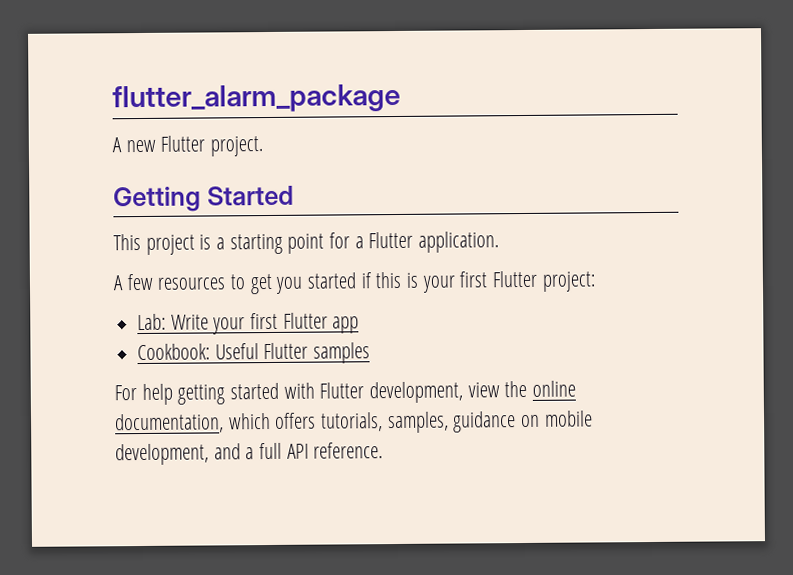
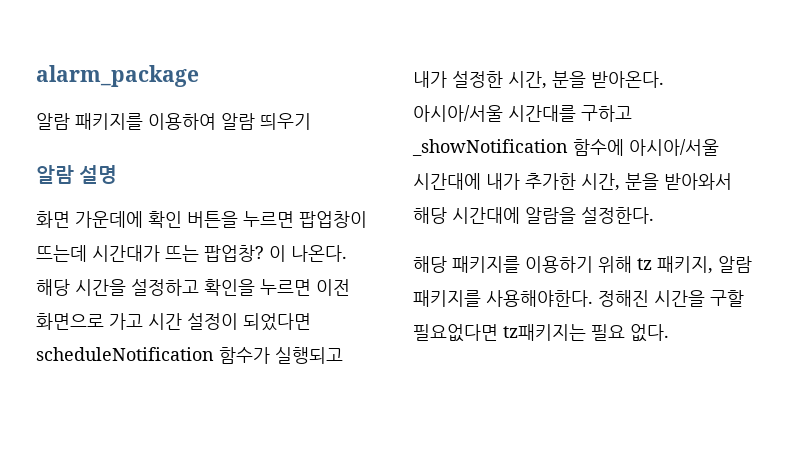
[112,83,401,114] [112,135,264,157] [113,185,294,213] [113,231,500,255] [113,270,596,295] [137,312,360,335] [137,342,371,364] [114,380,577,406] [114,410,593,434] [115,442,384,466] flutter_alarm_package // A new Flutter project. // Getting Started // This project is a starting point for a Flutter application. // A few resources to get you started if this is your first Flutter project: // Lab: Write your first Flutter app // Cookbook: Useful Flutter samples // For help getting started with Flutter development, view the online documentation, which offers tutorials, samples, guidance on mobile development, and a full API reference. -> [36,65,199,87] [36,113,311,130] [36,165,118,184] [36,211,367,228] [36,245,347,262] [36,279,350,296] [36,313,311,331] [36,347,343,364] [413,71,664,89] [413,105,632,122] [412,139,719,156] [413,173,732,191] [413,207,654,224] [413,256,752,274] [413,290,744,307] [413,324,669,342] alarm_package // 알람 패키지를 이용하여 알람 띄우기 // 알람 설명 // 화면 가운데에 확인 버튼을 누르면 팝업창이 뜨는데 시간대가 뜨는 팝업창? 이 나온다. 해당 시간을 설정하고 확인을 누르면 이전 화면으로 가고 시간 설정이 되었다면 scheduleNotification 함수가 실행되고 내가 설정한 시간, 분을 받아온다. 아시아/서울 시간대를 구하고 _showNotification 함수에 아시아/서울 시간대에 내가 추가한 시간, 분을 받아와서 해당 시간대에 알람을 설정한다. // 해당 패키지를 이용하기 위해 tz 패키지, 알람 패키지를 사용해야한다. 정해진 시간을 구할 필요없다면 tz패키지는 필요 없다.

